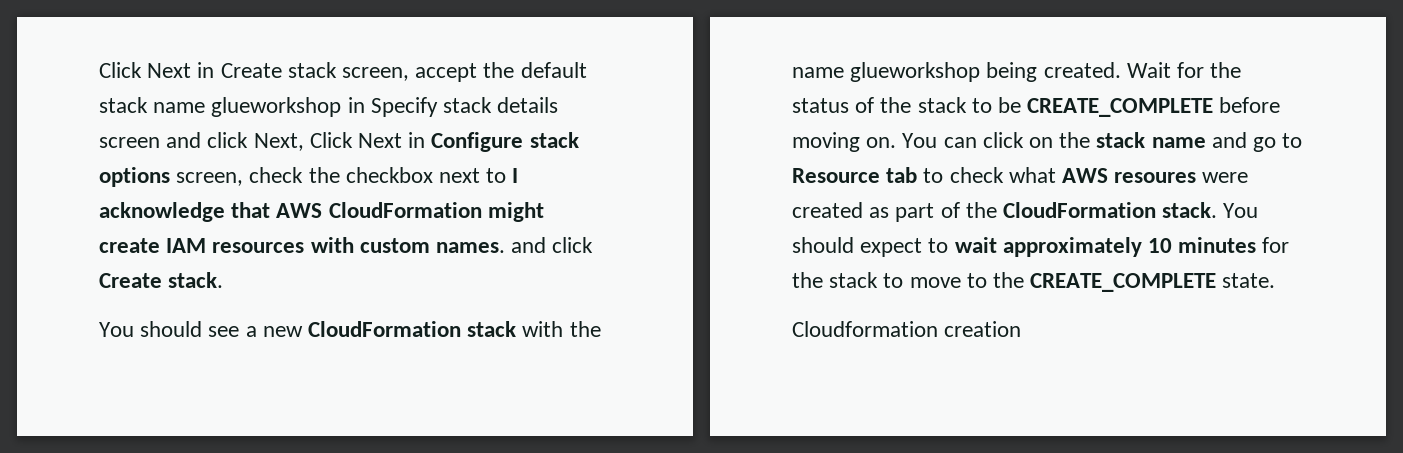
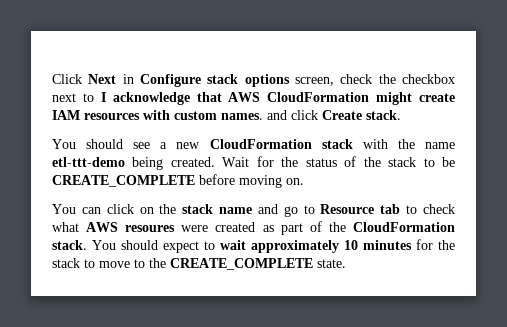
[99,62,587,82] [99,97,559,117] [99,132,426,151] Click Next in Create stack screen, accept the default stack name glueworkshop in Specify stack details screen and click Next, Click Next in -> [52,74,134,84] Click Next in
[850,62,981,82] glueworkshop -> [52,157,125,167] etl-ttt-demo
(897, 142) none -> (304, 181) //
[792,321,1022,337] // Cloudformation creation -> (346, 263) none

